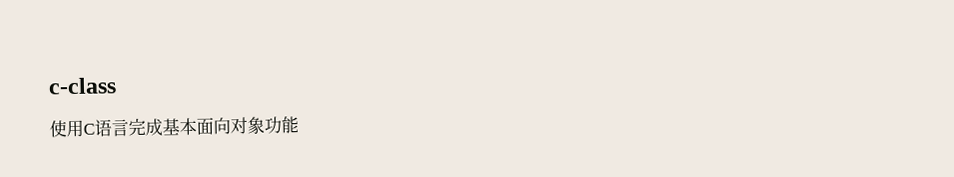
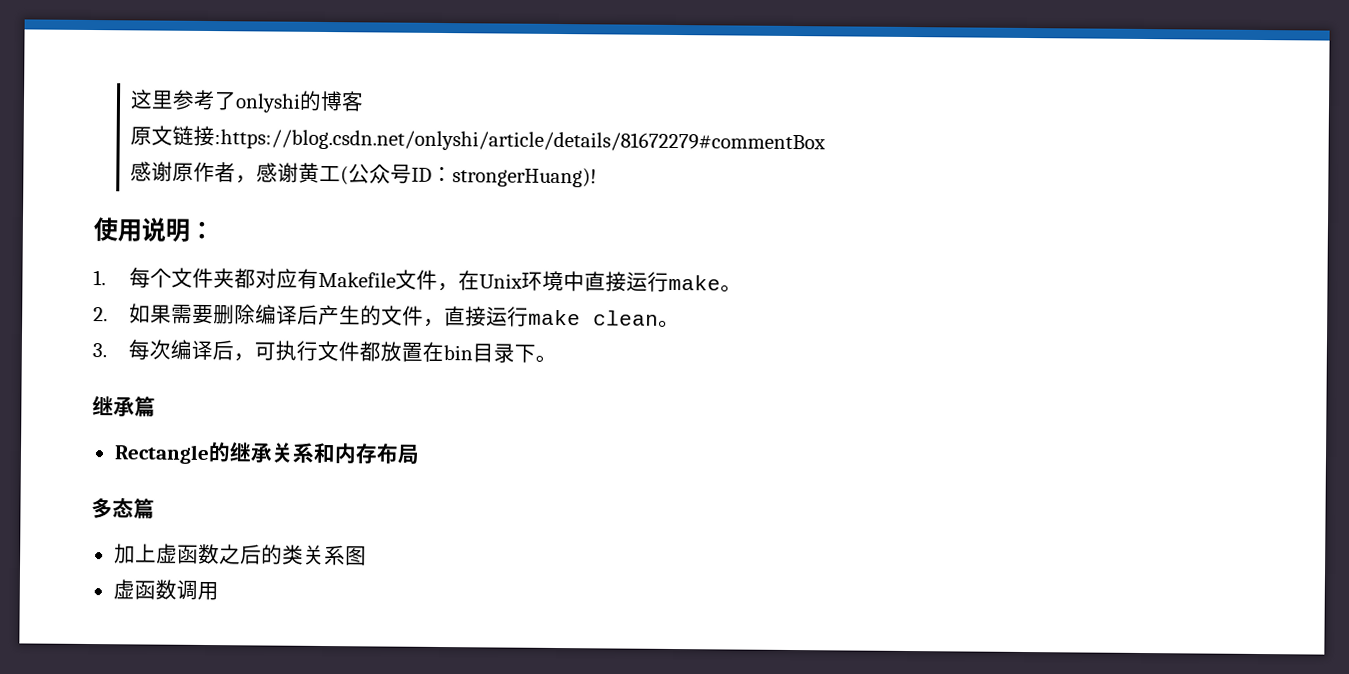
[48,77,117,95] [49,116,299,138] c-class // 使用C语言完成基本面向对象功能 -> [130,89,365,113] [130,125,827,154] [130,161,598,188] [93,217,214,242] [93,267,743,293] [93,303,681,329] [92,339,558,364] [92,395,156,417] [113,441,420,465] [91,497,155,519] [113,543,367,566] [112,579,219,601] 这里参考了onlyshi的博客 // 原文链接:https://blog.csdn.net/onlyshi/article/details/81672279#commentBox // 感谢原作者，感谢黄工(公众号ID：strongerHuang)! // 使用说明： // 1.每个文件夹都对应有Makefile文件，在Unix环境中直接运行make。 // 2.如果需要删除编译后产生的文件，直接运行make clean。 // 3.每次编译后，可执行文件都放置在bin目录下。 // 继承篇 // Rectangle的继承关系和内存布局 // 多态篇 // 加上虚函数之后的类关系图 // 虚函数调用

